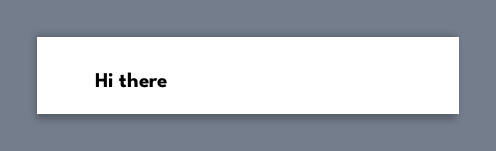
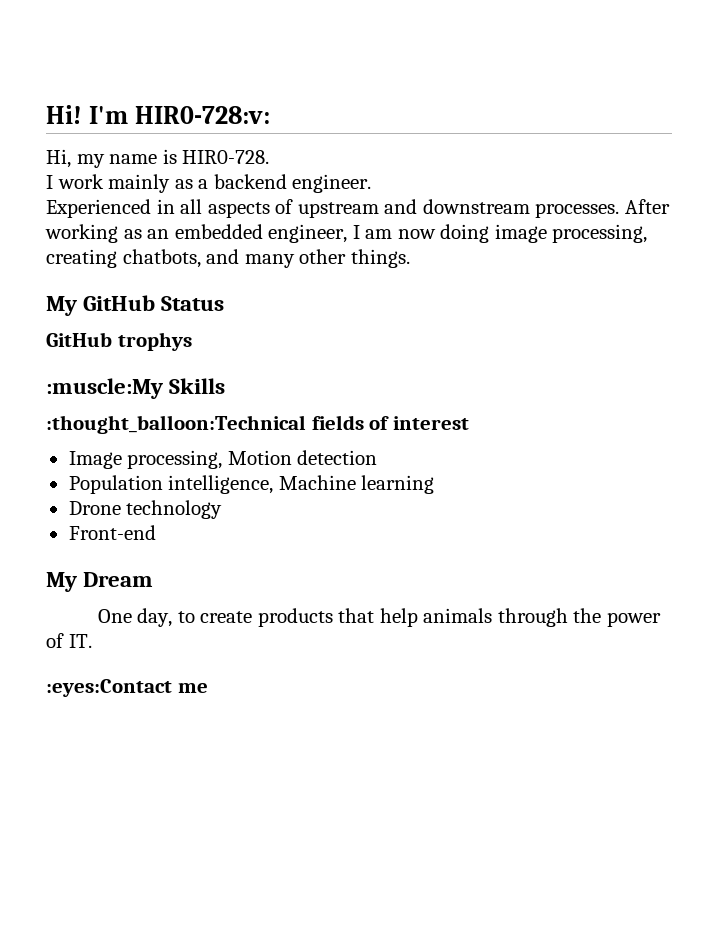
[95,72,167,88] Hi there -> [46,105,270,124] [46,149,270,168] [46,174,372,193] [46,199,670,218] [45,224,648,243] [46,249,410,268] [46,295,225,316] [46,332,192,351] [46,378,226,399] [46,415,469,434] [68,450,378,469] [68,475,435,494] [68,500,223,519] [68,525,156,540] [46,572,154,592] [97,608,661,627] [46,633,92,648] [46,679,208,697] Hi! I'm HIR0-728:v: // Hi, my name is HIR0-728. // I work mainly as a backend engineer. // Experienced in all aspects of upstream and downstream processes. After working as an embedded engineer, I am now doing image processing, creating chatbots, and many other things. // My GitHub Status // GitHub trophys // :muscle:My Skills // :thought_balloon:Technical fields of interest // Image processing, Motion detection // Population intelligence, Machine learning // Drone technology // Front-end // My Dream // One day, to create products that help animals through the power of IT. // :eyes:Contact me

